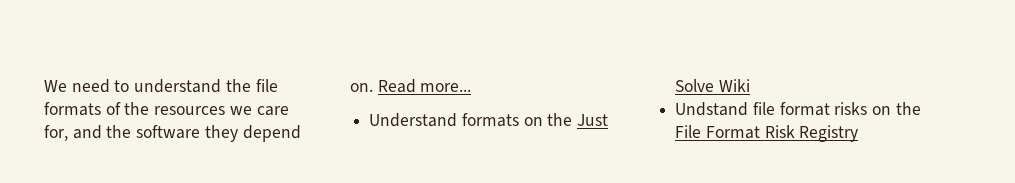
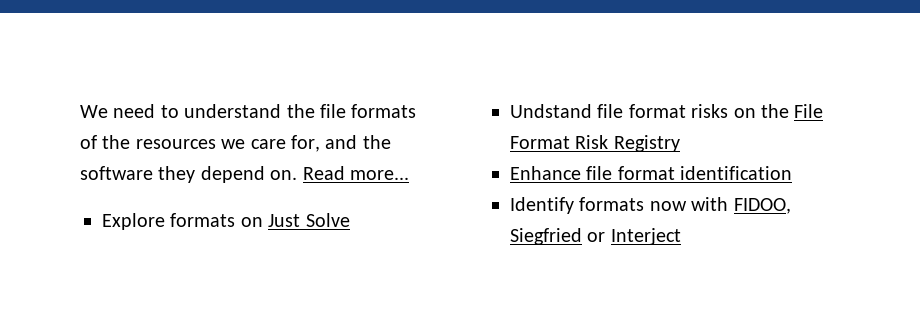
[369,113,458,127] Understand -> [102,213,165,230] Explore
[547,113,573,126] the -> (263, 222) none
[718,79,750,92] Wiki -> (350, 220) none
(859, 133) none -> [510,166,793,180] [510,197,791,214] [510,228,681,245] // Enhance file format identification // Identify formats now with FIDOO, Siegfried or Interject

